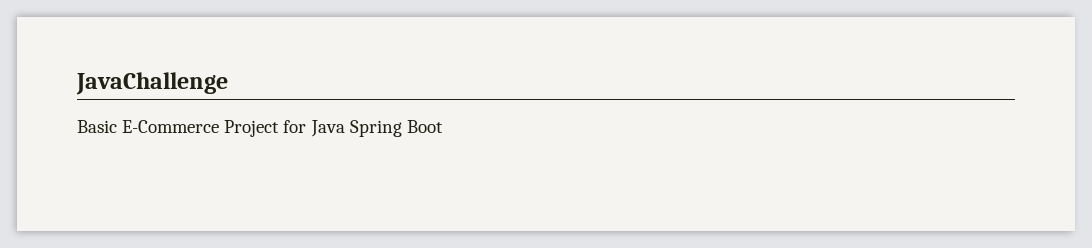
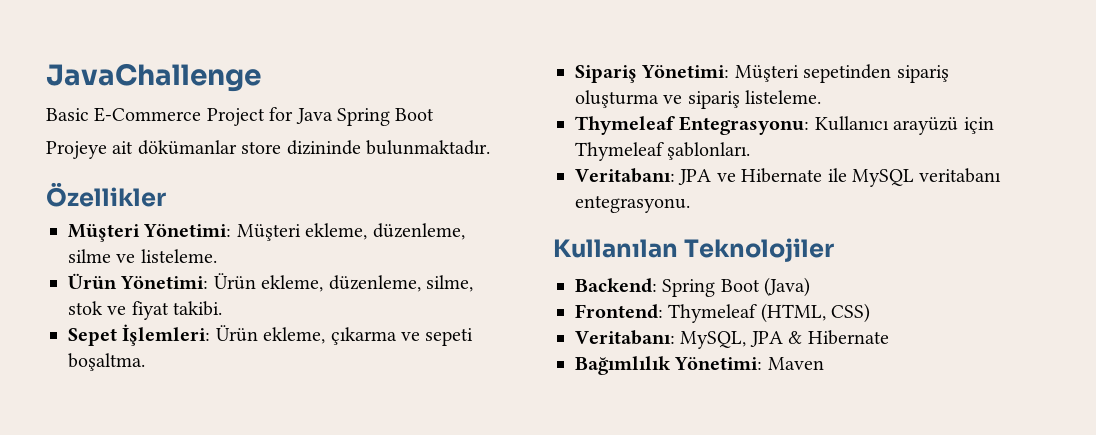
(443, 126) none -> [46,140,490,159] [46,182,166,207] [68,223,465,242] [68,249,217,263] [68,273,473,292] [68,301,223,320] [68,324,474,346] [68,353,145,371] [575,64,949,83] [575,90,822,109] [575,116,994,135] [575,142,751,161] [575,168,1002,187] [575,195,690,213] [553,238,835,262] [575,277,811,297] [575,303,871,323] [575,330,889,349] [575,356,824,375] // Projeye ait dökümanlar store dizininde bulunmaktadır. // Özellikler // Müşteri Yönetimi: Müşteri ekleme, düzenleme, silme ve listeleme. // Ürün Yönetimi: Ürün ekleme, düzenleme, silme, stok ve fiyat takibi. // Sepet İşlemleri: Ürün ekleme, çıkarma ve sepeti boşaltma. // Sipariş Yönetimi: Müşteri sepetinden sipariş oluşturma ve sipariş listeleme. // Thymeleaf Entegrasyonu: Kullanıcı arayüzü için Thymeleaf şablonları. // Veritabanı: JPA ve Hibernate ile MySQL veritabanı entegrasyonu. // Kullanılan Teknolojiler // Backend: Spring Boot (Java) // Frontend: Thymeleaf (HTML, CSS) // Veritabanı: MySQL, JPA & Hibernate // Bağımlılık Yönetimi: Maven

